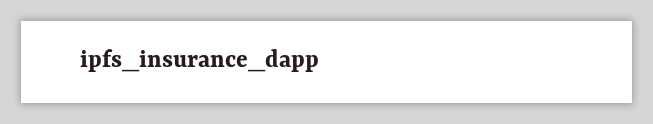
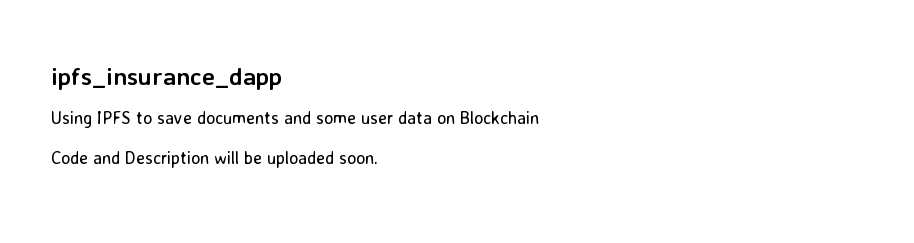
(319, 60) none -> [51,111,539,128] [51,151,378,168] // Using IPFS to save documents and some user data on Blockchain // Code and Description will be uploaded soon.

